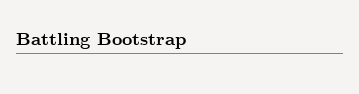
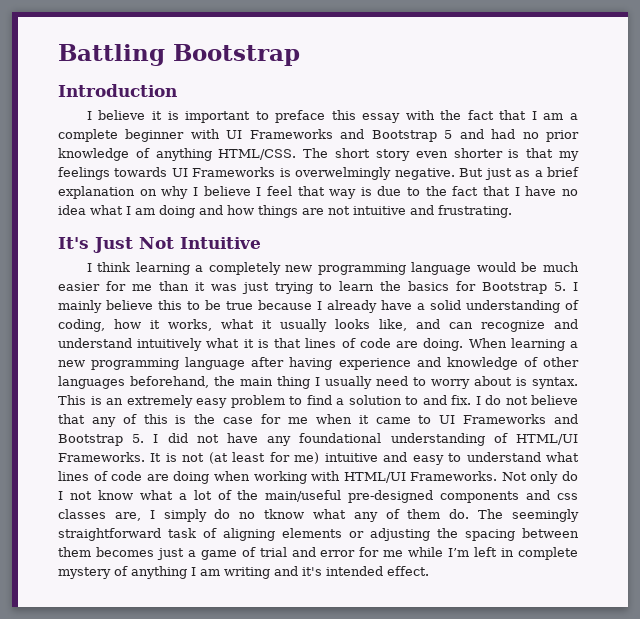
(186, 41) none -> [58,84,177,97] [86,110,578,123] [58,129,579,142] [58,148,579,161] [58,167,579,180] [58,186,578,199] [58,205,512,218] [58,237,261,253] [86,262,579,275] [58,281,578,294] [58,300,579,313] [58,319,578,332] [58,338,578,351] [58,357,579,370] [58,376,578,389] [58,395,578,408] [58,414,578,427] [58,433,578,446] [58,452,579,465] [58,471,578,484] [58,490,578,503] [58,509,580,522] [58,528,579,541] [58,547,578,560] [58,566,429,579] // Introduction // I believe it is important to preface this essay with the fact that I am a complete beginner with UI Frameworks and Bootstrap 5 and had no prior knowledge of anything HTML/CSS. The short story even shorter is that my feelings towards UI Frameworks is overwelmingly negative. But just as a brief explanation on why I believe I feel that way is due to the fact that I have no idea what I am doing and how things are not intuitive and frustrating. // It's Just Not Intuitive // I think learning a completely new programming language would be much easier for me than it was just trying to learn the basics for Bootstrap 5. I mainly believe this to be true because I already have a solid understanding of coding, how it works, what it usually looks like, and can recognize and understand intuitively what it is that lines of code are doing. When learning a new programming language after having experience and knowledge of other languages beforehand, the main thing I usually need to worry about is syntax. This is an extremely easy problem to find a solution to and fix. I do not believe that any of this is the case for me when it came to UI Frameworks and Bootstrap 5. I did not have any foundational understanding of HTML/UI Frameworks. It is not (at least for me) intuitive and easy to understand what lines of code are doing when working with HTML/UI Frameworks. Not only do I not know what a lot of the main/useful pre-designed components and css classes are, I simply do no tknow what any of them do. The seemingly straightforward task of aligning elements or adjusting the spacing between them becomes just a game of trial and error for me while I’m left in complete mystery of anything I am writing and it's intended effect.

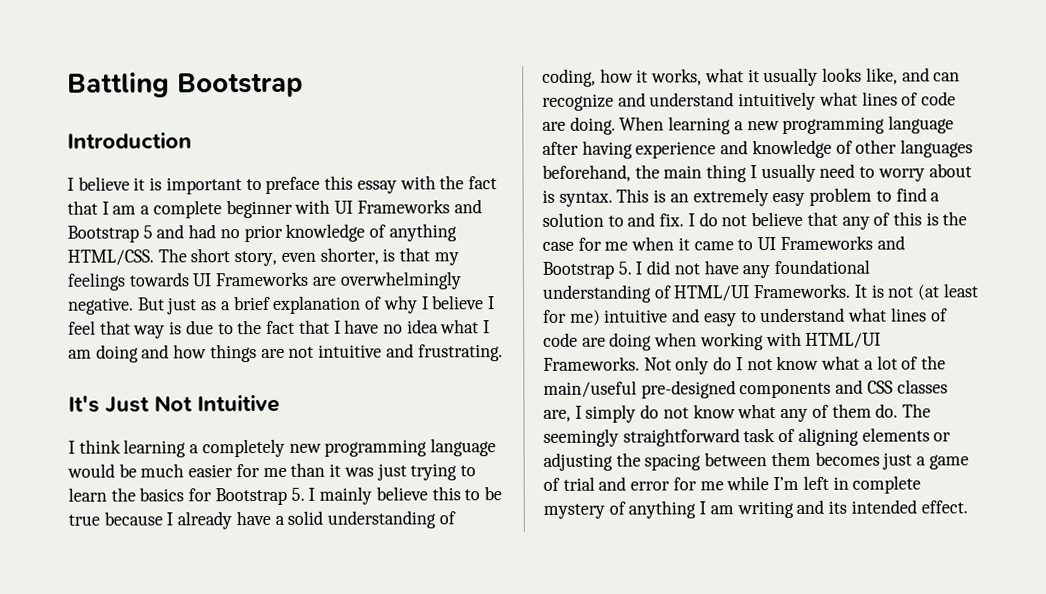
[375,148,503,161] story even shorter -> [234,247,379,267] story, even shorter,
[279,167,392,180] is overwelmingly -> [311,271,461,290] are overwhelmingly
[139,189,157,196] on -> [364,296,383,310] of
[243,338,302,348] it is that -> (858, 98) none
[557,493,578,500] css -> [866,380,893,394] CSS
[239,509,305,519] no tknow -> [662,404,736,419] not know
[302,567,322,576] it's -> [828,500,848,514] its

